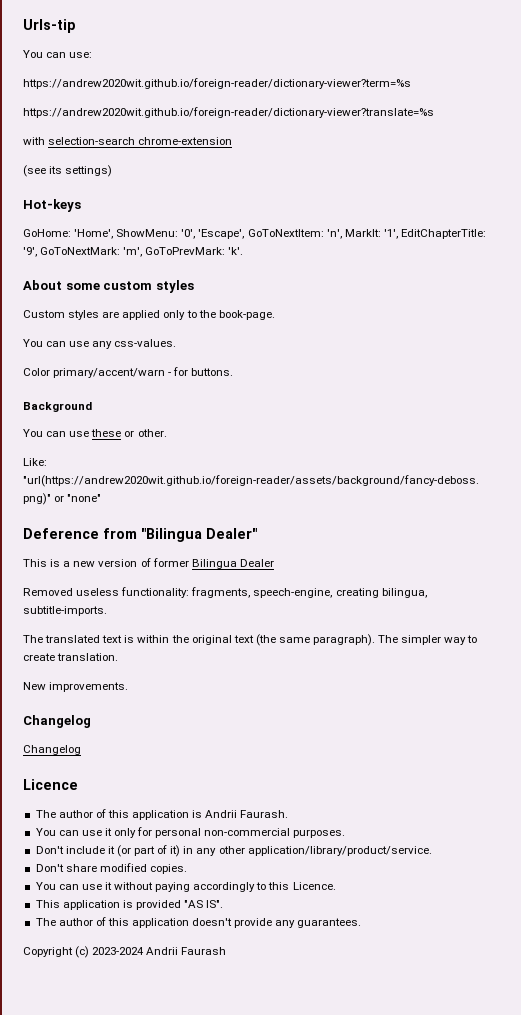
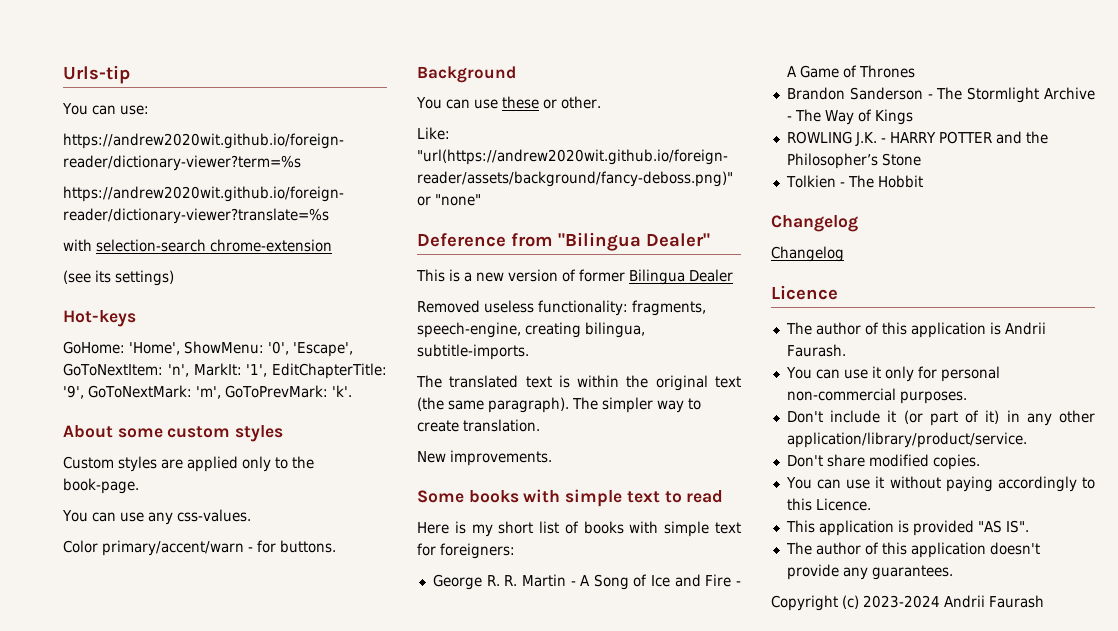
(129, 687) none -> [417,489,724,507] [417,521,741,537] [417,543,515,559] [432,574,741,590] [786,65,915,78] [786,87,1095,103] [786,109,913,125] [786,131,1048,146] [786,153,921,169] [785,175,923,188] // Some books with simple text to read // Here is my short list of books with simple text for foreigners: // George R. R. Martin - A Song of Ice and Fire - A Game of Thrones // Brandon Sanderson - The Stormlight Archive - The Way of Kings // ROWLING J.K. - HARRY POTTER and the Philosopher’s Stone // Tolkien - The Hobbit

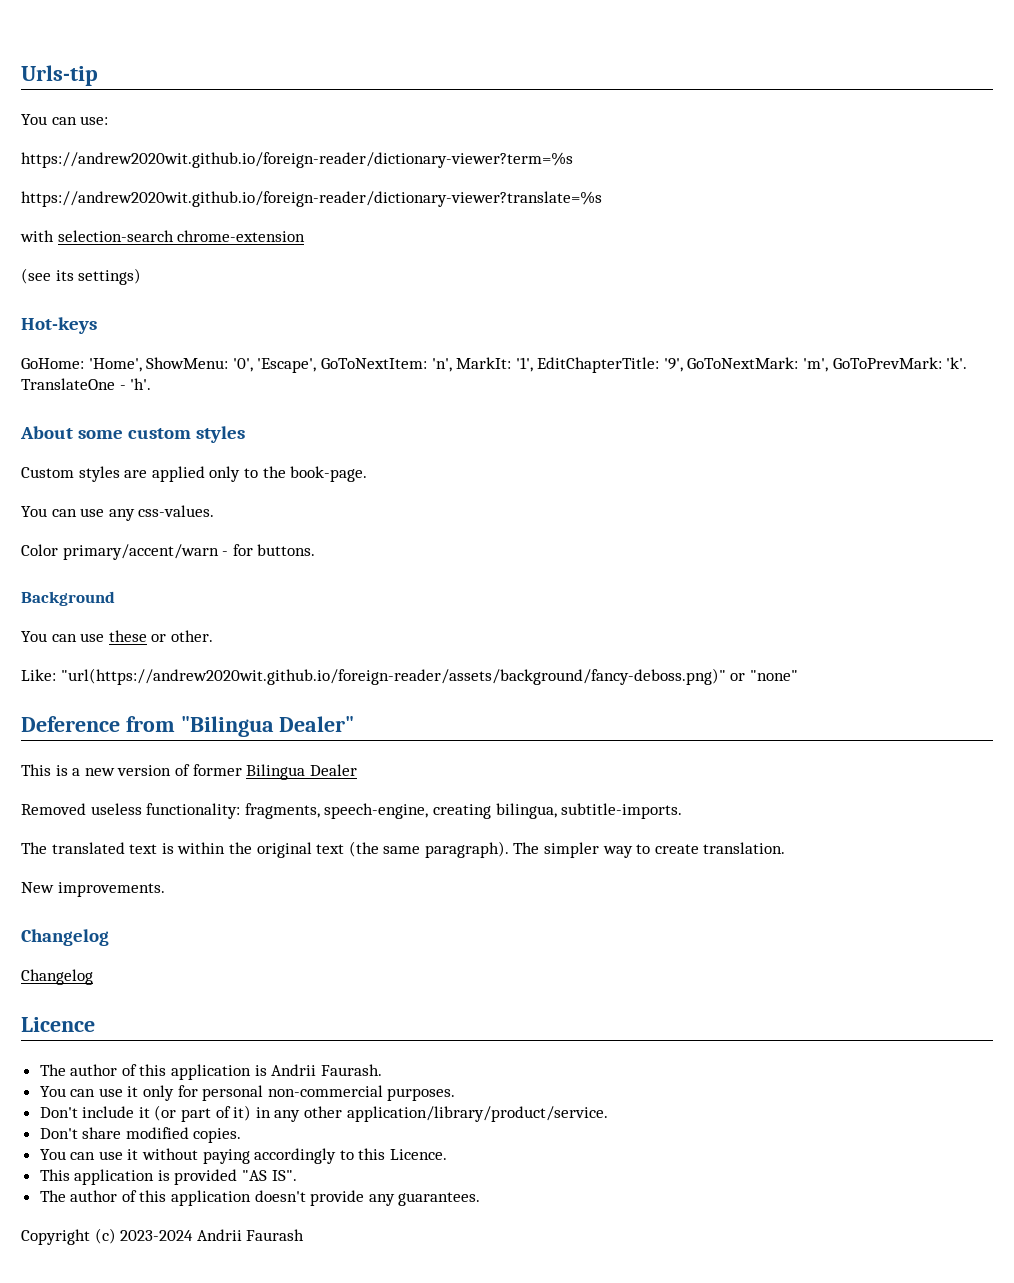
(352, 391) none -> [21,378,152,390] TranslateOne - 'h'.
[417,489,724,507] [417,521,741,537] [417,543,515,559] [432,574,741,590] [786,65,915,78] [786,87,1095,103] [786,109,913,125] [786,131,1048,146] [786,153,921,169] [785,175,923,188] // Some books with simple text to read // Here is my short list of books with simple text for foreigners: // George R. R. Martin - A Song of Ice and Fire - A Game of Thrones // Brandon Sanderson - The Stormlight Archive - The Way of Kings // ROWLING J.K. - HARRY POTTER and the Philosopher’s Stone // Tolkien - The Hobbit -> (165, 889) none

